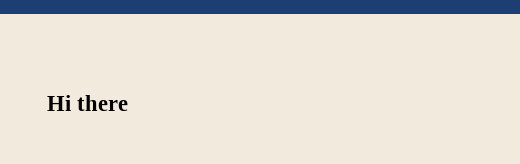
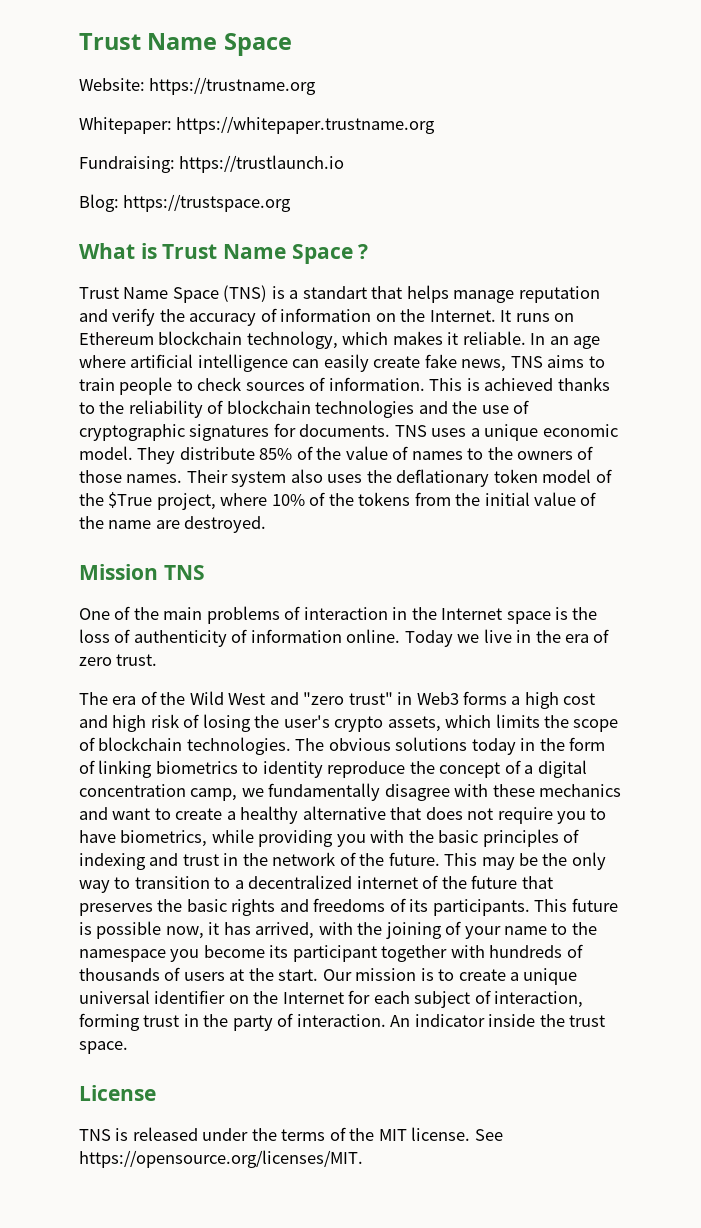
[47,95,129,111] Hi there -> [79,33,292,56] [79,77,317,95] [79,116,436,134] [79,155,345,173] [79,194,292,212] [79,243,369,264] [79,285,600,303] [79,308,575,326] [79,331,601,349] [79,354,605,372] [79,377,610,395] [79,400,530,418] [79,423,618,441] [79,446,594,464] [79,469,612,487] [79,492,597,510] [79,516,267,533] [79,564,205,580] [79,606,598,624] [79,629,610,647] [79,654,158,666] [79,691,596,709] [79,714,619,732] [79,737,606,755] [79,760,587,778] [79,783,622,801] [79,806,607,824] [79,829,580,847] [79,852,606,870] [79,875,553,893] [79,898,618,916] [79,921,597,939] [79,944,583,962] [79,967,578,985] [79,990,584,1008] [79,1013,606,1031] [79,1041,128,1054] [79,1085,156,1101] [79,1127,503,1141] [79,1150,363,1168] Trust Name Space // Website: https://trustname.org // Whitepaper: https://whitepaper.trustname.org // Fundraising: https://trustlaunch.io // Blog: https://trustspace.org // What is Trust Name Space ? // Trust Name Space (TNS) is a standart that helps manage reputation and verify the accuracy of information on the Internet. It runs on Ethereum blockchain technology, which makes it reliable. In an age where artificial intelligence can easily create fake news, TNS aims to train people to check sources of information. This is achieved thanks to the reliability of blockchain technologies and the use of cryptographic signatures for documents. TNS uses a unique economic model. They distribute 85% of the value of names to the owners of those names. Their system also uses the deflationary token model of the $True project, where 10% of the tokens from the initial value of the name are destroyed. // Mission TNS // One of the main problems of interaction in the Internet space is the loss of authenticity of information online. Today we live in the era of zero trust. // The era of the Wild West and "zero trust" in Web3 forms a high cost and high risk of losing the user's crypto assets, which limits the scope of blockchain technologies. The obvious solutions today in the form of linking biometrics to identity reproduce the concept of a digital concentration camp, we fundamentally disagree with these mechanics and want to create a healthy alternative that does not require you to have biometrics, while providing you with the basic principles of indexing and trust in the network of the future. This may be the only way to transition to a decentralized internet of the future that preserves the basic rights and freedoms of its participants. This future is possible now, it has arrived, with the joining of your name to the namespace you become its participant together with hundreds of thousands of users at the start. Our mission is to create a unique universal identifier on the Internet for each subject of interaction, forming trust in the party of interaction. An indicator inside the trust space. // License // TNS is released under the terms of the MIT license. See https://opensource.org/licenses/MIT.

